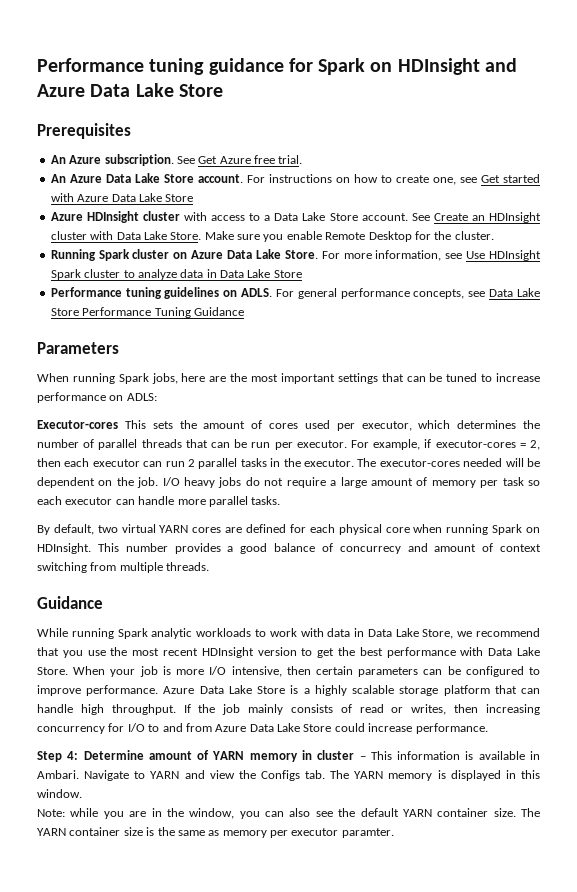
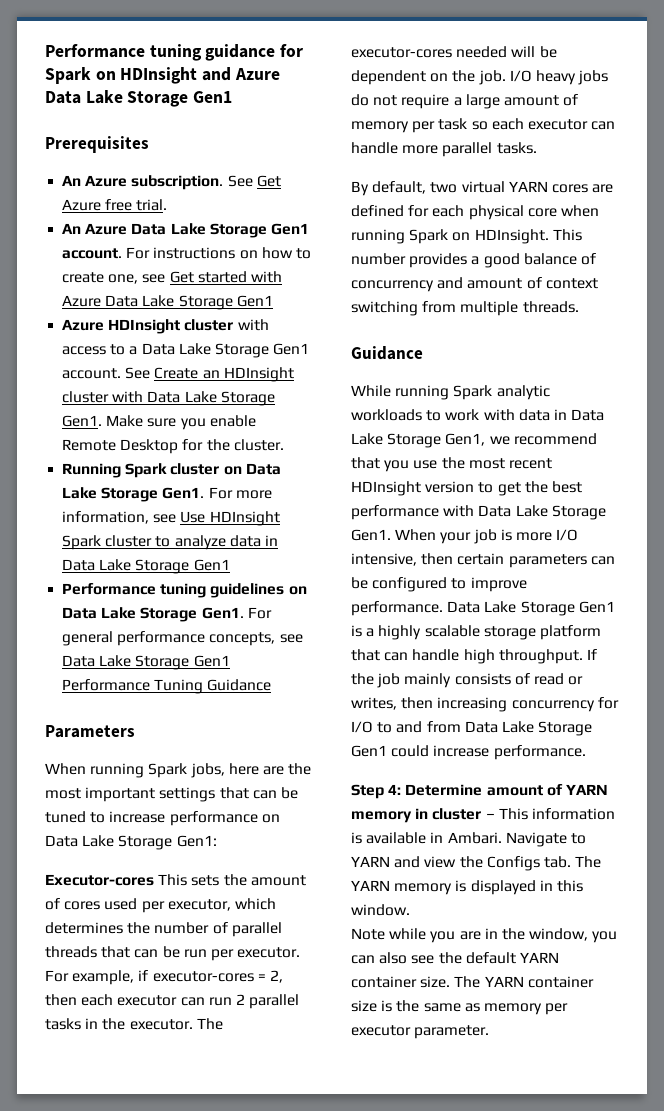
[178,84,223,97] Store -> [127,91,233,107] Storage Gen1
[163,174,194,183] Store -> [209,223,309,238] Storage Gen1
[165,194,194,202] Store -> [178,295,273,310] Storage Gen1
[329,213,358,221] Store -> [214,343,310,358] Storage Gen1
[170,232,202,240] Store. -> [220,391,275,406] [62,415,103,427] Storage Gen1.
[191,249,318,259] Azure Data Lake Store. -> [245,463,281,475] [62,487,205,502] Data Lake Storage Gen1.
[273,270,302,278] Store -> [135,559,230,574] Storage Gen1
[241,288,273,297] ADLS. -> [62,607,244,622] Data Lake Storage Gen1.
[50,308,79,316] Store -> [135,655,230,670] Storage Gen1
[126,393,157,401] ADLS: -> [45,835,217,850] Data Lake Storage Gen1:
[339,546,401,554] concurrecy -> [351,280,434,292] concurrency
[422,629,454,639] Store, -> [387,433,486,448] Storage Gen1,
[37,667,68,675] Store. -> [551,505,606,520] [351,529,391,541] Storage Gen1.
[163,685,286,694] Azure Data Lake Store -> [447,601,615,616] Data Lake Storage Gen1
[215,723,332,732] Azure Data Lake Store -> [464,721,593,736] [351,745,387,757] Data Lake Storage Gen1
[37,809,65,817] Note: -> [351,928,385,940] Note
[341,828,394,838] paramter. -> [414,1025,490,1039] parameter.

